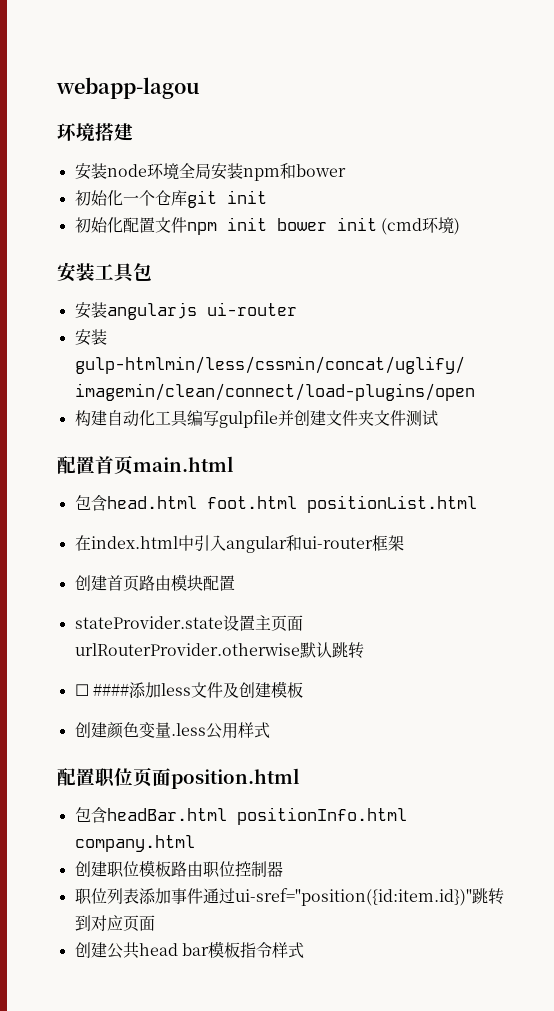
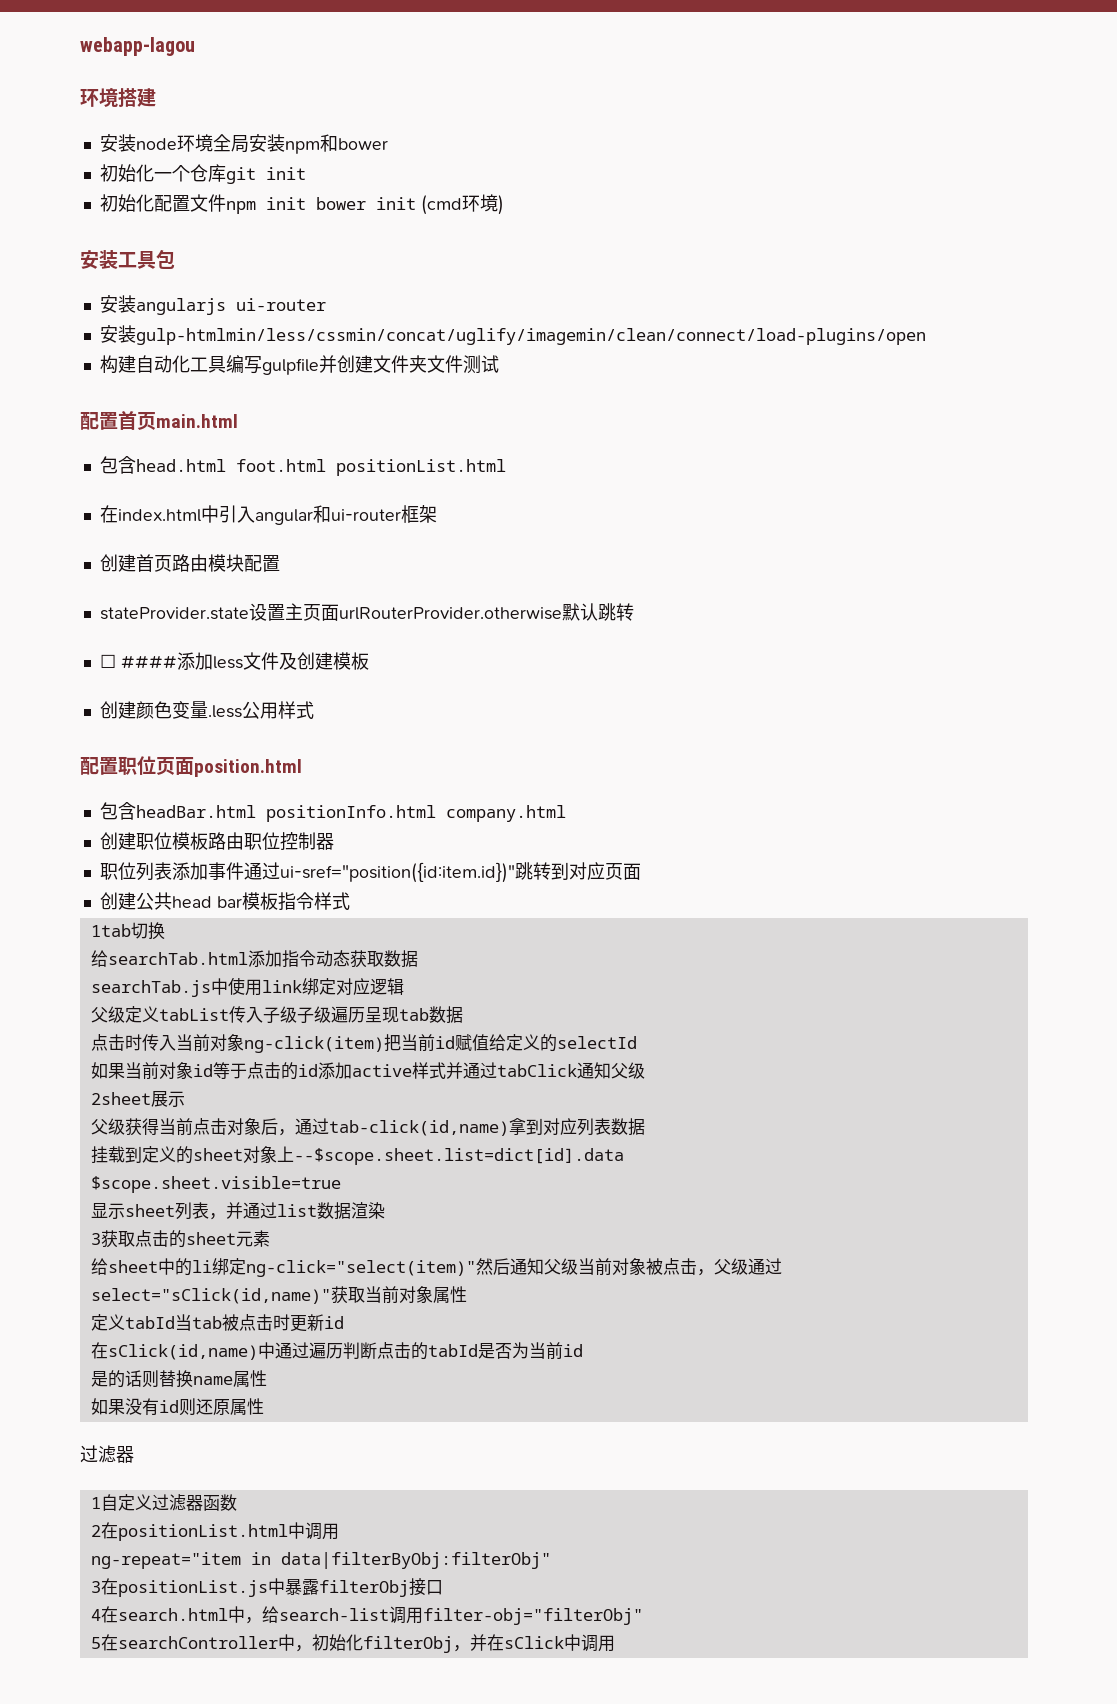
(304, 950) none -> [90,922,165,940] [90,950,418,968] [90,977,404,997] [90,1006,463,1024] [90,1034,637,1053] [90,1062,645,1080] [90,1091,185,1107] [90,1118,645,1136] [90,1146,624,1165] [90,1176,341,1193] [90,1202,385,1220] [90,1230,270,1248] [90,1258,782,1277] [90,1286,467,1304] [90,1314,344,1332] [90,1342,583,1360] [90,1370,267,1388] [90,1398,264,1416] [80,1445,134,1463] [90,1494,237,1511] [90,1522,339,1541] [90,1552,551,1569] [90,1578,443,1597] [90,1606,643,1625] [90,1634,615,1653] // 1tab切换 // 给searchTab.html添加指令动态获取数据 // searchTab.js中使用link绑定对应逻辑 // 父级定义tabList传入子级子级遍历呈现tab数据 // 点击时传入当前对象ng-click(item)把当前id赋值给定义的selectId // 如果当前对象id等于点击的id添加active样式并通过tabClick通知父级 // 2sheet展示 // 父级获得当前点击对象后，通过tab-click(id,name)拿到对应列表数据 // 挂载到定义的sheet对象上--$scope.sheet.list=dict[id].data // $scope.sheet.visible=true // 显示sheet列表，并通过list数据渲染 // 3获取点击的sheet元素 // 给sheet中的li绑定ng-click="select(item)"然后通知父级当前对象被点击，父级通过select="sClick(id,name)"获取当前对象属性 // 定义tabId当tab被点击时更新id // 在sClick(id,name)中通过遍历判断点击的tabId是否为当前id // 是的话则替换name属性 // 如果没有id则还原属性 // 过滤器 // 1自定义过滤器函数 // 2在positionList.html中调用 // ng-repeat="item in data|filterByObj:filterObj" // 3在positionList.js中暴露filterObj接口 // 4在search.html中，给search-list调用filter-obj="filterObj" // 5在searchController中，初始化filterObj，并在sClick中调用

